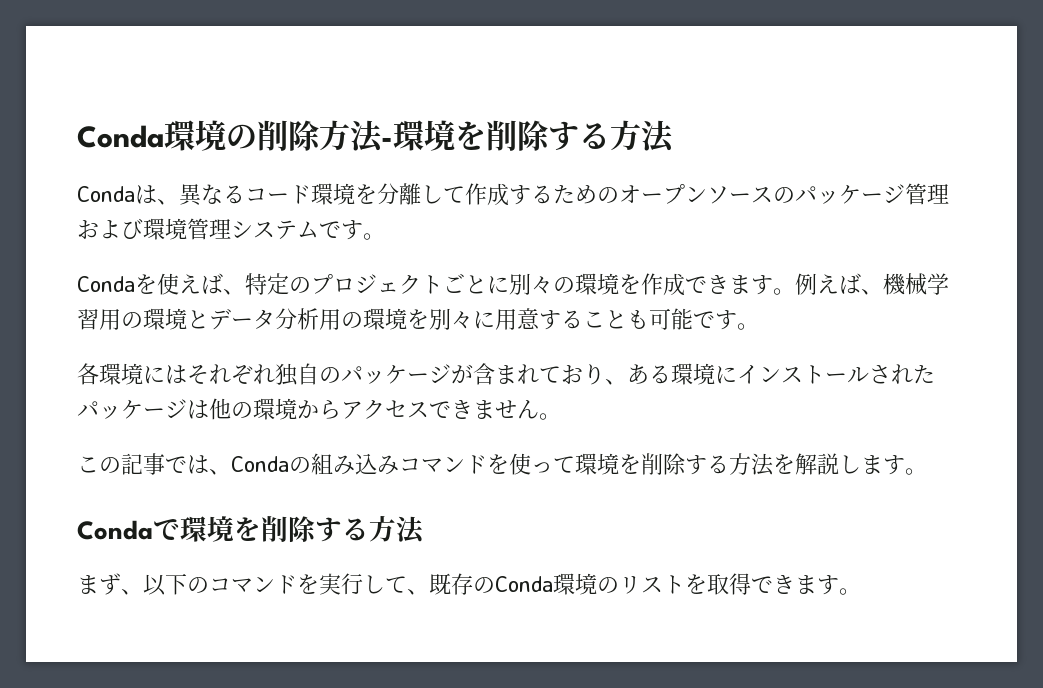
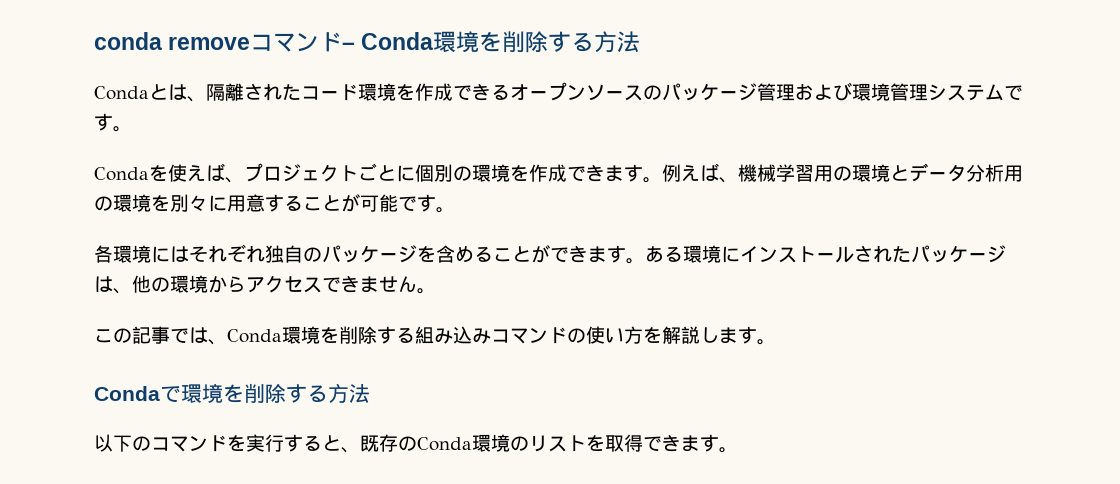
[77,120,393,153] Conda環境の削除方法- -> [94,32,434,52] conda removeコマンド– Conda
[135,183,619,206] は、異なるコード環境を分離して作成するための -> [149,83,510,102] とは、隔離されたコード環境を作成できる
[245,273,311,295] 特定の -> (244, 180) none
[509,273,553,295] 別々 -> [415,164,453,182] 個別
[627,310,649,329] も -> [341,194,360,212] が
[451,363,627,385] が含まれており、 -> [417,245,645,264] を含めることができます。
(209, 409) none -> [113,288,132,294] 、
[289,457,311,473] の -> [282,326,415,344] 環境を削除する
[487,453,774,476] を使って環境を削除する方法 -> [567,326,643,344] の使い方
[77,573,143,595] まず、 -> (370, 393) none
[363,575,407,594] して -> [284,434,341,452] すると

